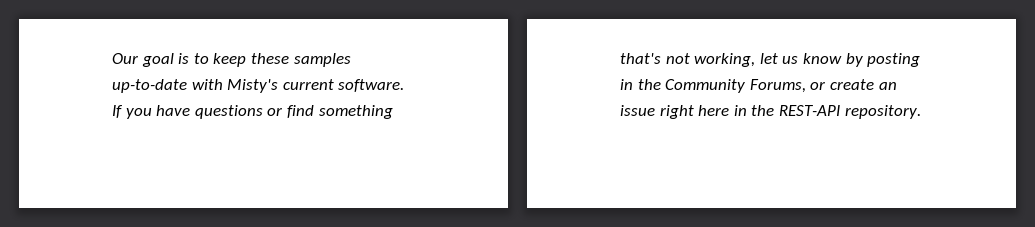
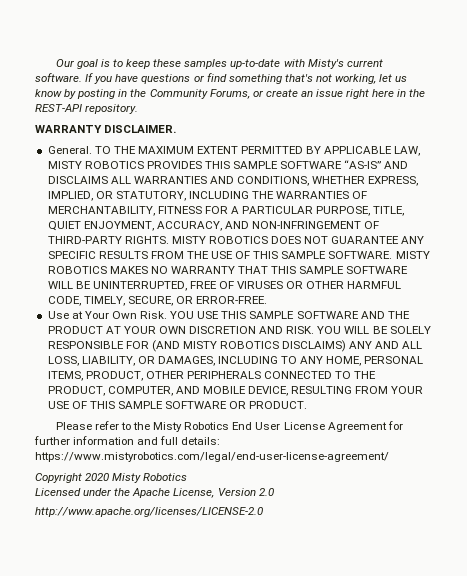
(921, 112) none -> [35,125,177,133] [47,146,421,156] [47,160,409,169] [47,176,419,186] [47,191,368,201] [47,206,405,216] [47,221,380,231] [47,236,425,244] [47,251,430,259] [47,266,409,274] [47,281,402,291] [47,296,268,306] [47,311,410,319] [47,326,431,334] [47,340,423,352] [47,356,424,366] [47,371,377,381] [47,386,424,396] [47,401,308,409] [55,421,403,432] [34,436,221,445] [35,452,389,462] [35,473,188,483] [35,488,274,498] [35,507,263,517] // WARRANTY DISCLAIMER. // General. TO THE MAXIMUM EXTENT PERMITTED BY APPLICABLE LAW, MISTY ROBOTICS PROVIDES THIS SAMPLE SOFTWARE “AS-IS” AND DISCLAIMS ALL WARRANTIES AND CONDITIONS, WHETHER EXPRESS, IMPLIED, OR STATUTORY, INCLUDING THE WARRANTIES OF MERCHANTABILITY, FITNESS FOR A PARTICULAR PURPOSE, TITLE, QUIET ENJOYMENT, ACCURACY, AND NON-INFRINGEMENT OF THIRD-PARTY RIGHTS. MISTY ROBOTICS DOES NOT GUARANTEE ANY SPECIFIC RESULTS FROM THE USE OF THIS SAMPLE SOFTWARE. MISTY ROBOTICS MAKES NO WARRANTY THAT THIS SAMPLE SOFTWARE WILL BE UNINTERRUPTED, FREE OF VIRUSES OR OTHER HARMFUL CODE, TIMELY, SECURE, OR ERROR-FREE. // Use at Your Own Risk. YOU USE THIS SAMPLE SOFTWARE AND THE PRODUCT AT YOUR OWN DISCRETION AND RISK. YOU WILL BE SOLELY RESPONSIBLE FOR (AND MISTY ROBOTICS DISCLAIMS) ANY AND ALL LOSS, LIABILITY, OR DAMAGES, INCLUDING TO ANY HOME, PERSONAL ITEMS, PRODUCT, OTHER PERIPHERALS CONNECTED TO THE PRODUCT, COMPUTER, AND MOBILE DEVICE, RESULTING FROM YOUR USE OF THIS SAMPLE SOFTWARE OR PRODUCT. // Please refer to the Misty Robotics End User License Agreement for further information and full details: https://www.mistyrobotics.com/legal/end-user-license-agreement/ // Copyright 2020 Misty Robotics // Licensed under the Apache License, Version 2.0 // http://www.apache.org/licenses/LICENSE-2.0

